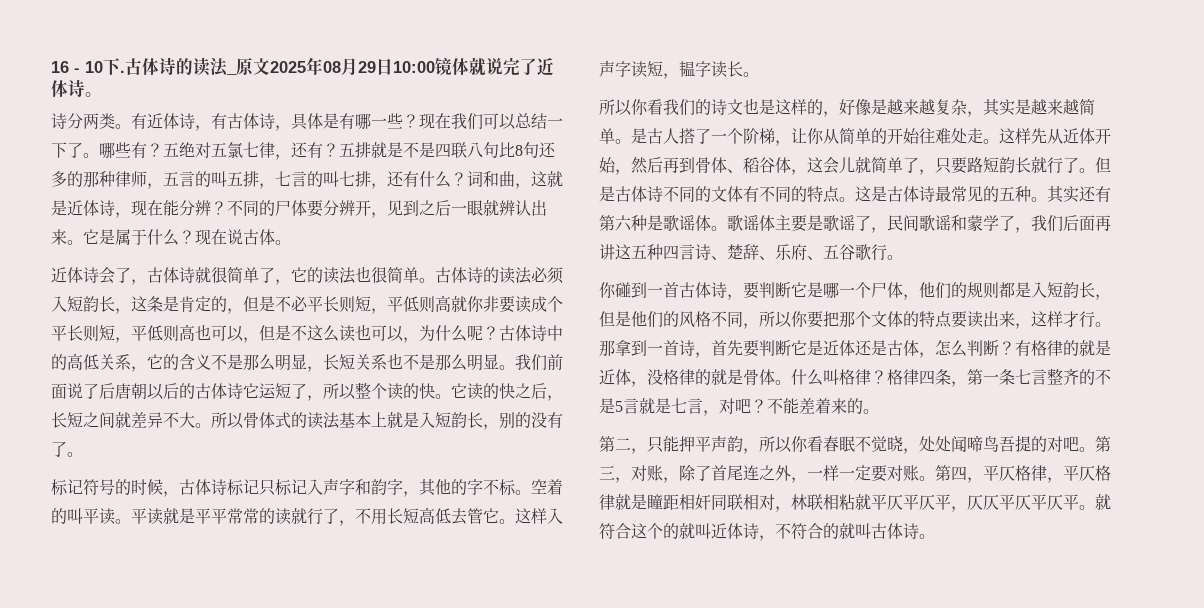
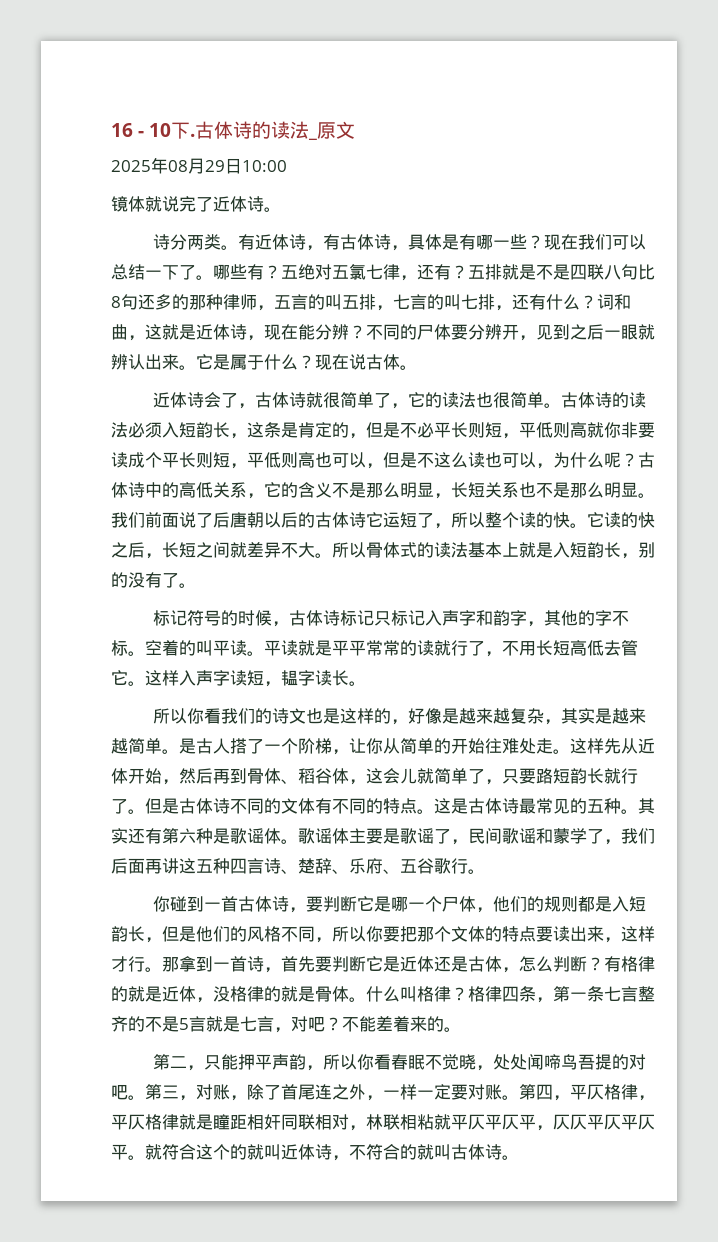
(270, 66) none -> (355, 130) //
(435, 67) none -> (287, 166) //

